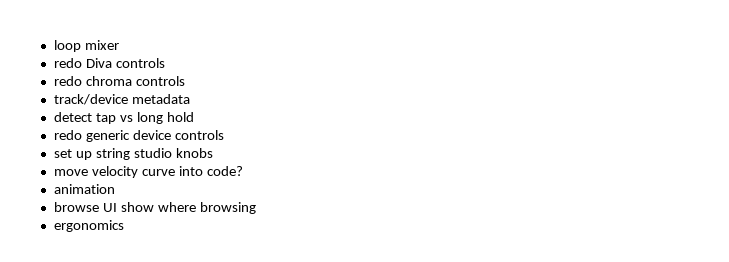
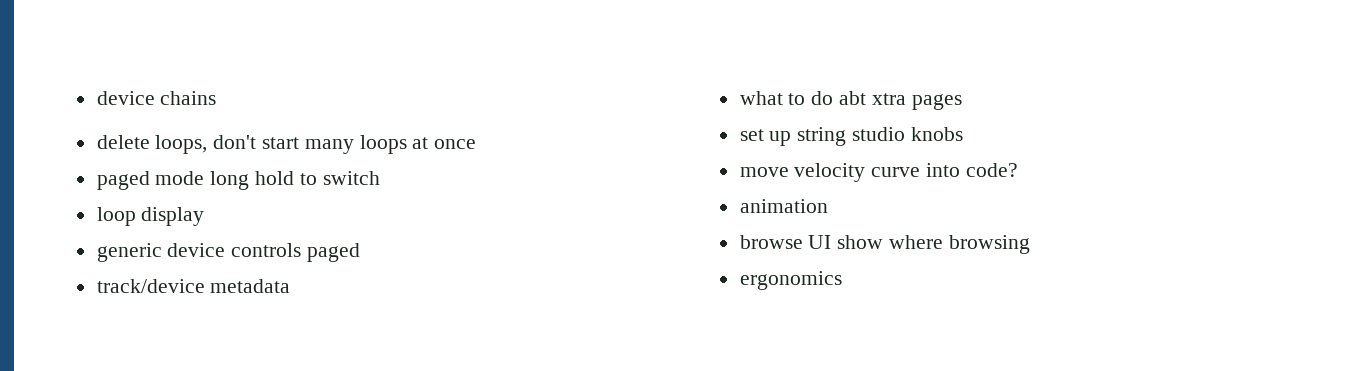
[53,40,119,52] [53,58,165,68] [53,76,185,86] [53,94,190,105] [53,112,194,124] [53,130,224,142] loop mixer // redo Diva controls // redo chroma controls // track/device metadata // detect tap vs long hold // redo generic device controls -> [96,91,217,105] [96,135,477,154] [96,171,380,190] [96,207,205,226] [96,243,361,262] [96,279,291,293] [739,91,962,110] device chains // delete loops, don't start many loops at once // paged mode long hold to switch // loop display // generic device controls paged // track/device metadata // what to do abt xtra pages

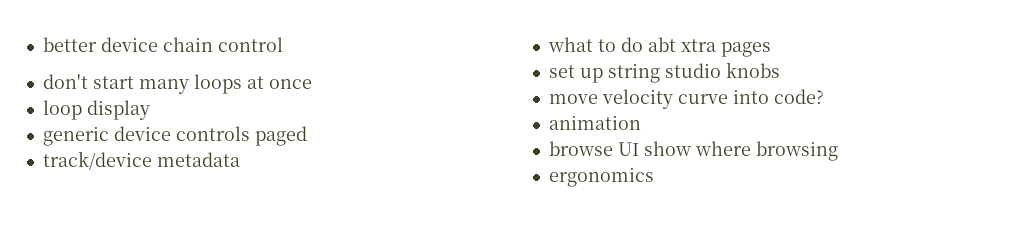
[96,91,217,105] [96,135,208,154] device chains // delete loops, -> [42,37,283,52] better device chain control //
[96,171,380,190] // paged mode long hold to switch -> (312, 84) none

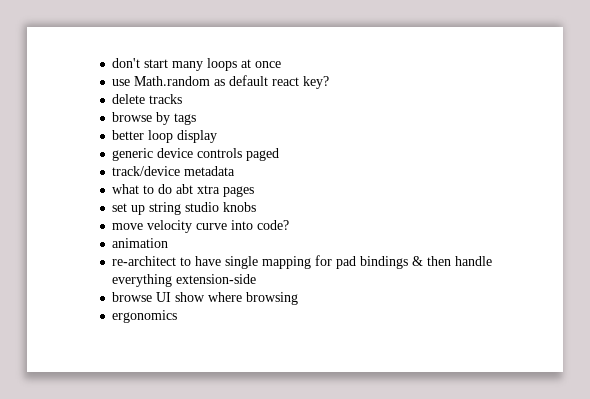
[42,37,283,52] better device chain control // -> (112, 63) none
(312, 84) none -> [112,75,330,89] [112,94,183,104] [112,112,197,125] [112,130,145,140] use Math.random as default react key? // delete tracks // browse by tags // better
(641, 122) none -> [112,255,493,269] [112,274,257,287] // re-architect to have single mapping for pad bindings & then handle everything extension-side

